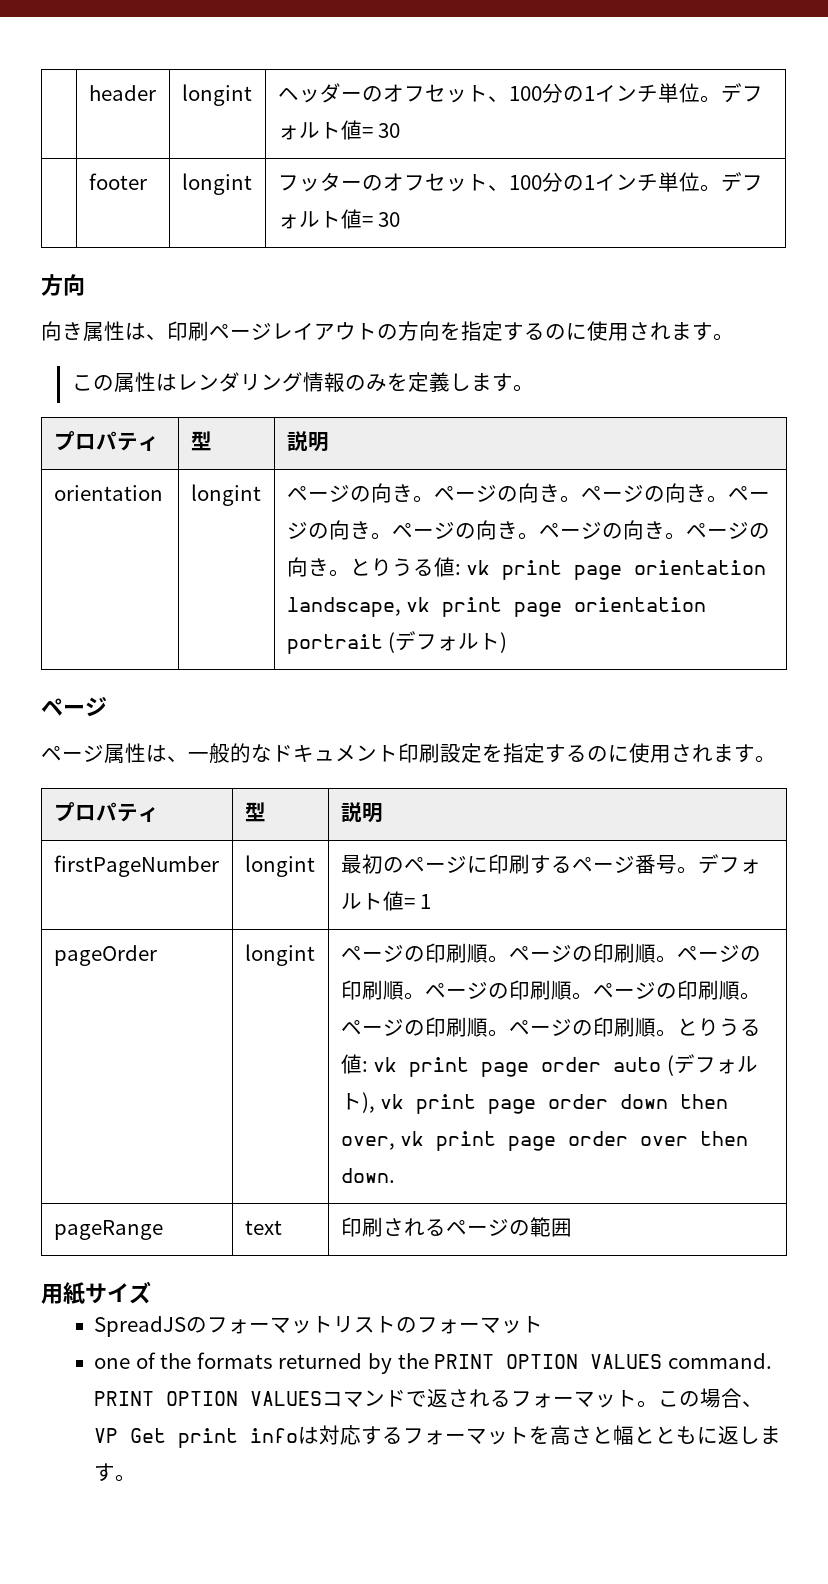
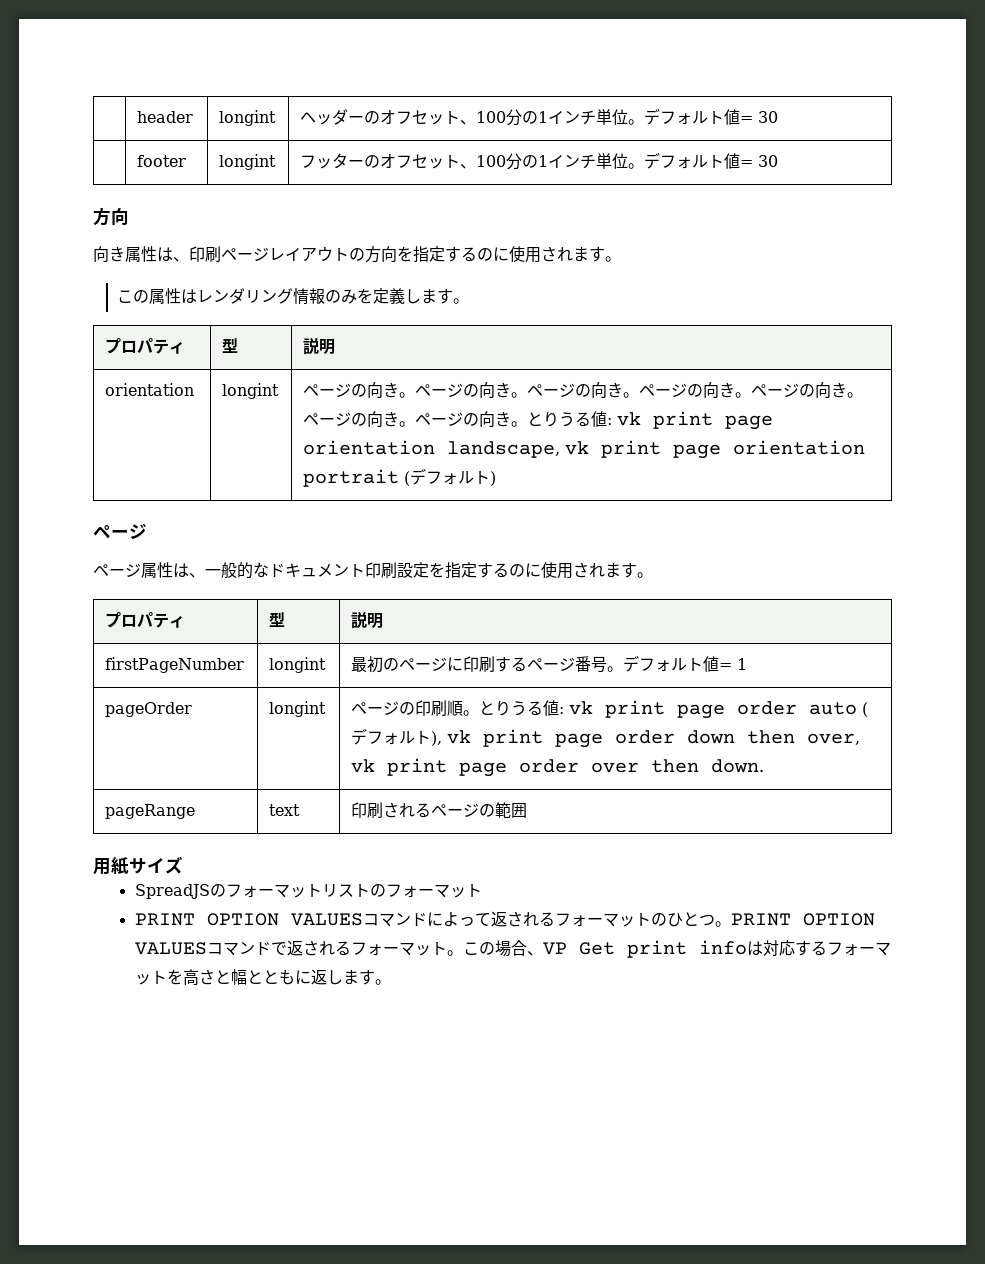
[508,943,761,963] [340,980,761,1000] [340,1017,677,1037] ページの印刷順。ページの印刷順。ページの印刷順。ページの印刷順。ページの印刷順。ページの印刷順。 -> (480, 713) none
[94,1352,772,1374] one of the formats returned by the PRINT OPTION VALUES command. -> [134,911,731,927] PRINT OPTION VALUESコマンドによって返されるフォーマットのひとつ。

